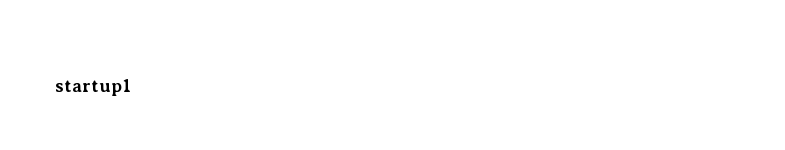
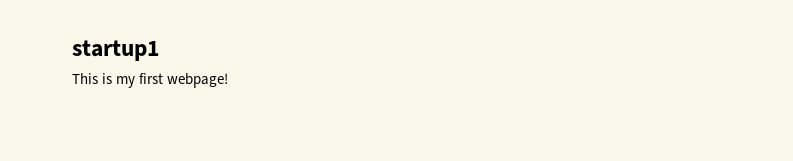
(131, 87) none -> [72,73,229,88] // This is my first webpage!

